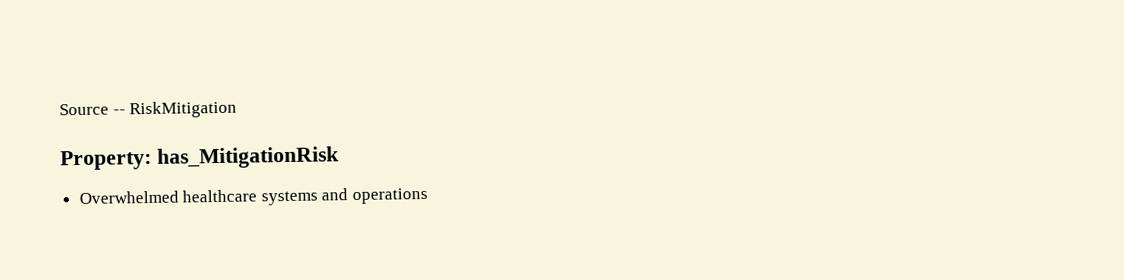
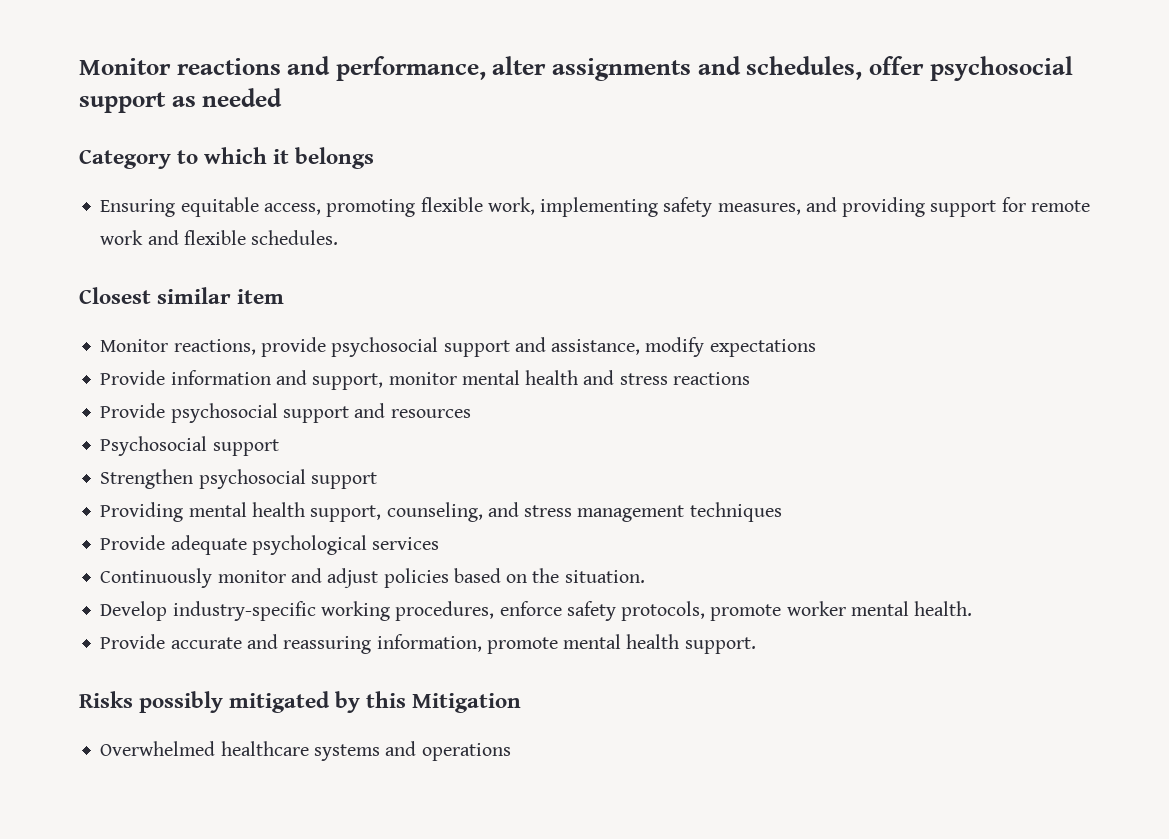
[59,100,238,119] [60,146,339,171] Source -- RiskMitigation // Property: has_MitigationRisk -> [79,56,1073,81] [79,88,283,113] [79,147,375,169] [100,197,1090,217] [100,230,339,245] [79,287,285,304] [100,337,816,357] [100,370,750,390] [100,403,471,423] [100,436,279,456] [100,469,377,489] [100,502,782,522] [100,535,440,555] [100,568,645,588] [100,601,973,621] [100,634,756,654] [79,691,522,713] Monitor reactions and performance, alter assignments and schedules, offer psychosocial support as needed // Category to which it belongs // Ensuring equitable access, promoting flexible work, implementing safety measures, and providing support for remote work and flexible schedules. // Closest similar item // Monitor reactions, provide psychosocial support and assistance, modify expectations // Provide information and support, monitor mental health and stress reactions // Provide psychosocial support and resources // Psychosocial support // Strengthen psychosocial support // Providing mental health support, counseling, and stress management techniques // Provide adequate psychological services // Continuously monitor and adjust policies based on the situation. // Develop industry-specific working procedures, enforce safety protocols, promote worker mental health. // Provide accurate and reassuring information, promote mental health support. // Risks possibly mitigated by this Mitigation

